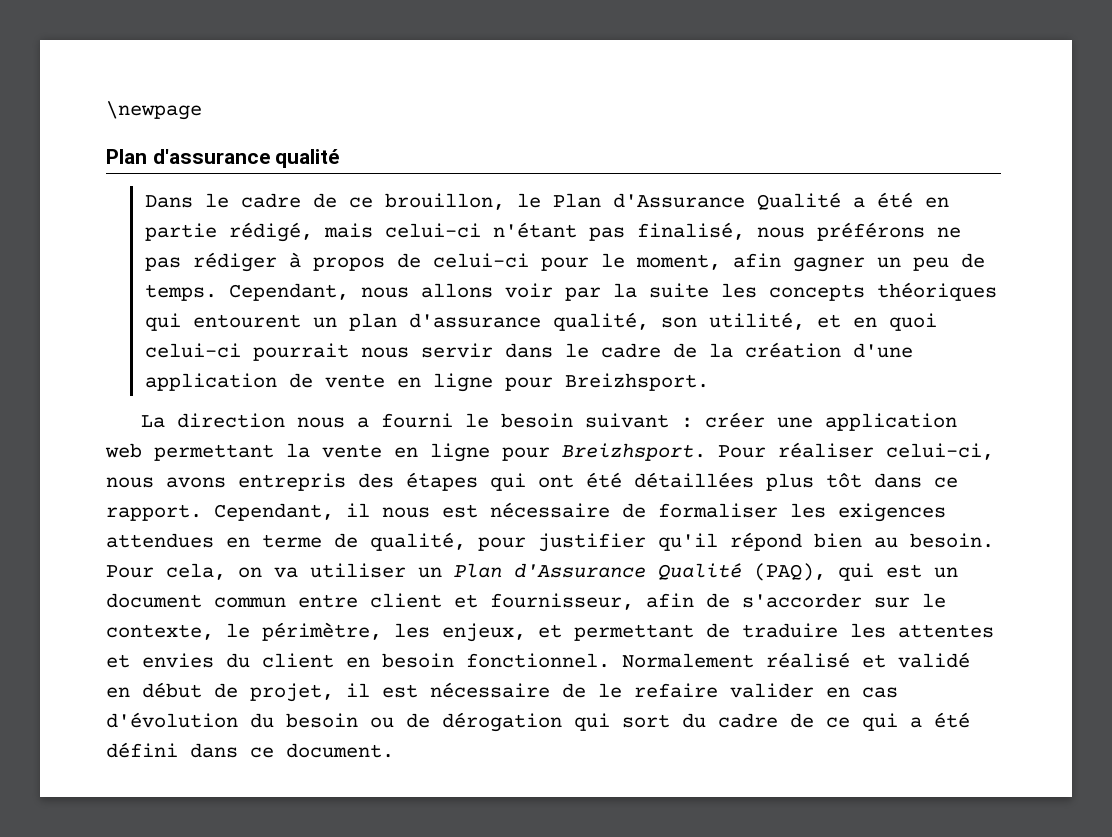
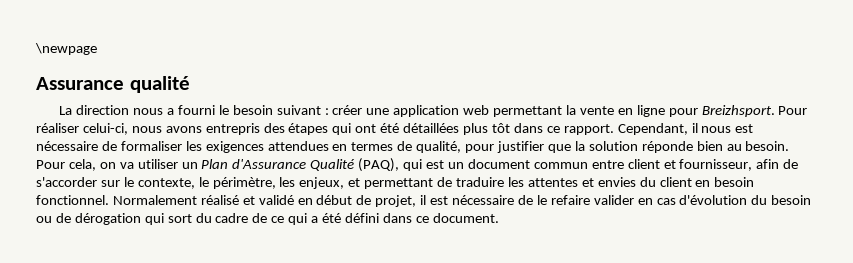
[106,149,270,164] Plan d'assurance -> [36,77,124,90] Assurance
[144,192,949,210] [144,222,961,242] [144,252,985,272] [144,282,997,301] [144,312,937,331] [144,342,913,361] [144,373,709,392] // Dans le cadre de ce brouillon, le Plan d'Assurance Qualité a été en partie rédigé, mais celui-ci n'étant pas finalisé, nous préférons ne pas rédiger à propos de celui-ci pour le moment, afin gagner un peu de temps. Cependant, nous allons voir par la suite les concepts théoriques qui entourent un plan d'assurance qualité, son utilité, et en quoi celui-ci pourrait nous servir dans le cadre de la création d'une application de vente en ligne pour Breizhsport. -> (190, 84) none
[262,534,322,548] terme -> [351,142,394,151] termes
[658,532,802,551] qu'il répond -> [547,141,693,153] que la solution réponde

